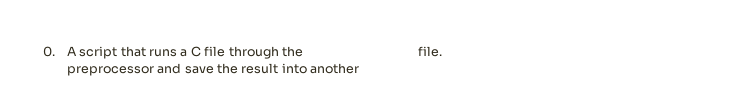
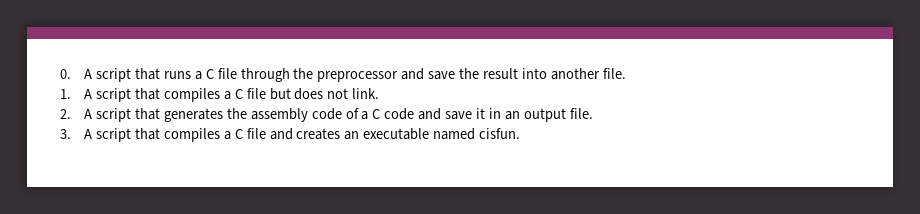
(442, 51) none -> [60,88,380,102] [60,108,593,122] [60,128,521,142] // 1. A script that compiles a C file but does not link. // 2. A script that generates the assembly code of a C code and save it in an output file. // 3. A script that compiles a C file and creates an executable named cisfun.

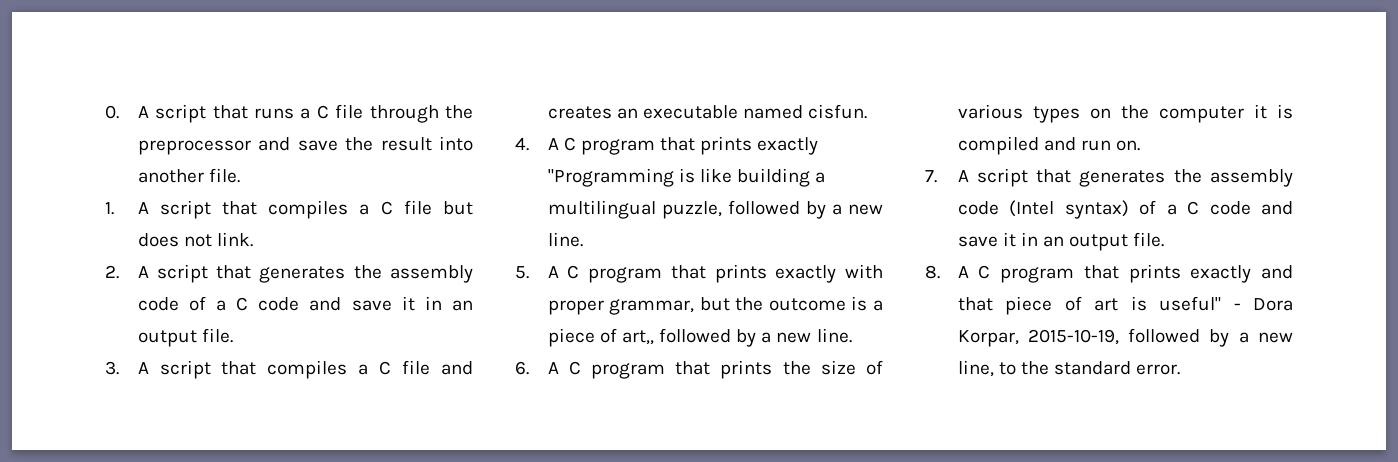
(521, 133) none -> [515,136,819,155] [547,168,826,187] [547,200,883,219] [547,232,583,247] [515,264,883,283] [547,296,884,315] [547,328,852,347] [515,360,883,379] [957,104,1293,123] [957,136,1141,155] [925,168,1293,187] [957,200,1293,219] [957,232,1165,251] [925,264,1293,283] [957,296,1293,315] [957,328,1293,347] [957,360,1181,377] // 4. A C program that prints exactly "Programming is like building a multilingual puzzle, followed by a new line. // 5. A C program that prints exactly with proper grammar, but the outcome is a piece of art,, followed by a new line. // 6. A C program that prints the size of various types on the computer it is compiled and run on. // 7. A script that generates the assembly code (Intel syntax) of a C code and save it in an output file. // 8. A C program that prints exactly and that piece of art is useful" - Dora Korpar, 2015-10-19, followed by a new line, to the standard error.

